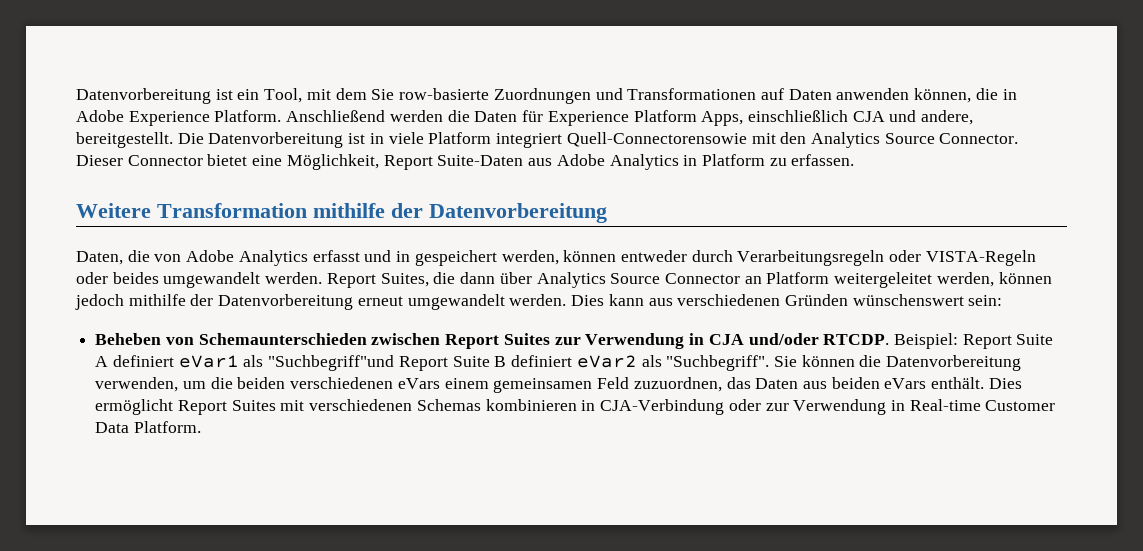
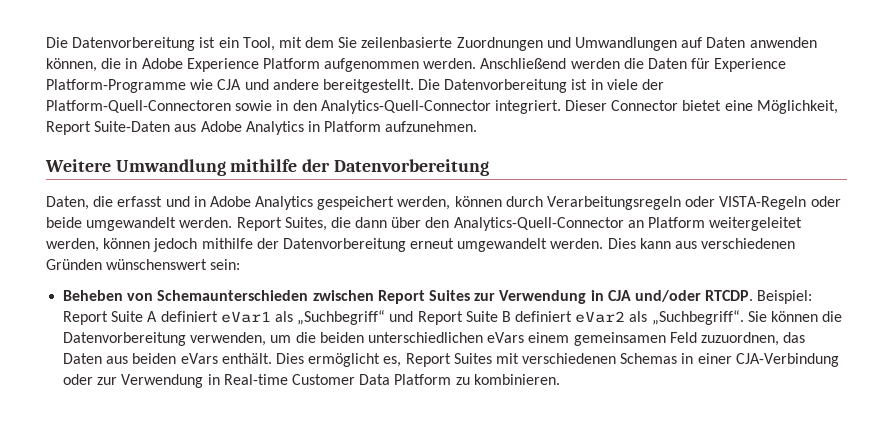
(76, 96) none -> [46,37,68,48] Die
[399,88,490,100] row-basierte -> [361,37,453,48] zeilenbasierte
[627,88,757,100] Transformationen -> [575,37,678,51] Umwandlungen
[214,110,282,122] Platform. -> [262,58,477,72] Platform aufgenommen werden.
[633,110,848,126] Platform Apps, einschließlich -> [46,79,214,93] Platform-Programme wie
[921,110,974,125] andere, -> [272,79,319,90] andere
[428,132,1019,148] Platform integriert Quell-Connectorensowie mit den Analytics Source Connector. -> [642,79,665,90] [46,100,561,114] der Platform-Quell-Connectoren sowie in den Analytics-Quell-Connector integriert.
[769,154,855,166] zu erfassen. -> [385,121,478,132] aufzunehmen.
[157,203,307,218] Transformation -> [115,159,226,176] Umwandlung
[154,250,308,266] von Adobe Analytics -> (114, 201) none
(411, 256) none -> [209,196,314,210] Adobe Analytics
[620,250,687,262] entweder -> (502, 201) none
[112,272,159,284] beides -> [46,217,82,228] beide
[536,272,740,288] Analytics Source Connector -> [425,217,624,231] den Analytics-Quell-Connector
[268,355,395,371] "Suchbegriff"und -> [297,310,414,325] „Suchbegriff“ und
[666,355,770,371] "Suchbegriff". -> [651,310,744,325] „Suchbegriff“.
[290,377,394,389] verschiedenen -> [367,332,483,343] unterschiedlichen
(174, 407) none -> [383,356,402,367] es,
[485,399,596,411] kombinieren in -> [681,353,732,364] in einer
[133,421,201,433] Platform. -> [394,374,560,385] Platform zu kombinieren.

